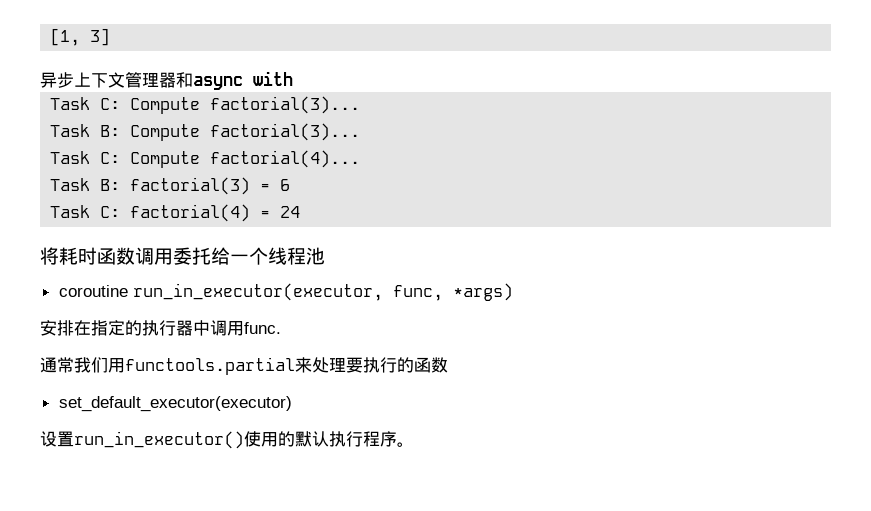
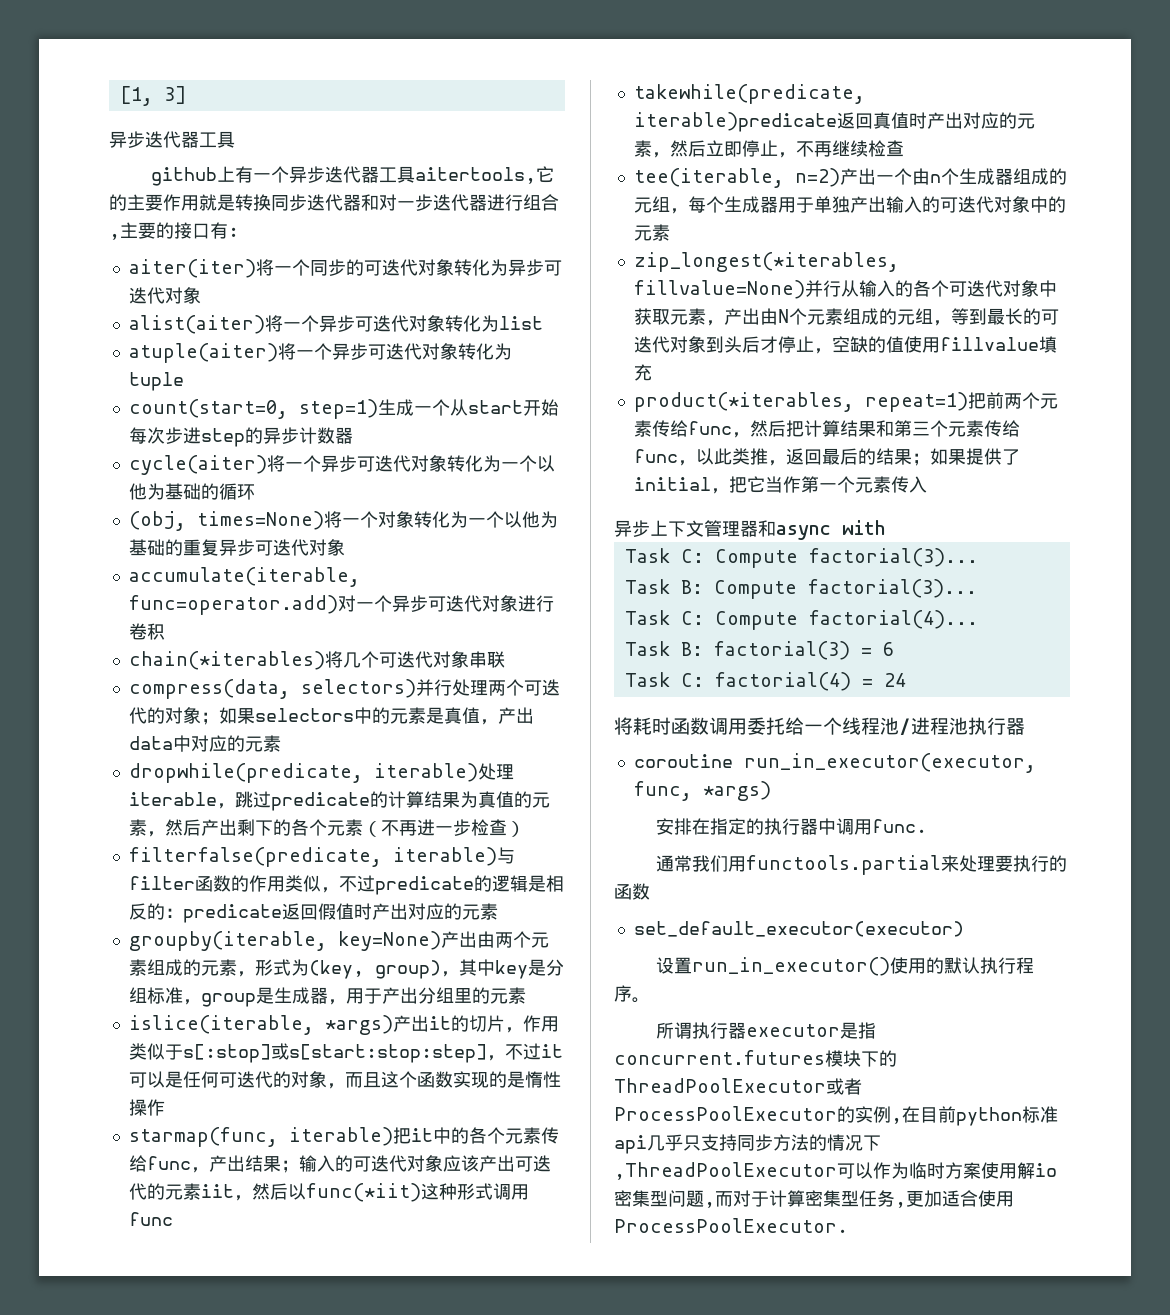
(111, 37) none -> [109,131,235,148] [151,166,555,186] [109,194,559,211] [109,222,239,240] [128,259,562,278] [128,287,201,304] [128,315,543,334] [128,343,512,363] [128,372,184,391] [128,399,559,419] [128,427,353,447] [128,455,555,475] [128,483,255,500] [128,511,558,531] [128,539,345,556] [128,567,360,587] [128,595,554,615] [128,623,165,640] [128,651,505,670] [128,679,560,699] [128,707,534,725] [128,735,281,752] [128,763,514,783] [128,791,550,811] [128,819,525,837] [128,847,515,867] [128,875,564,895] [128,903,498,923] [128,931,549,951] [128,959,564,979] [128,987,526,1007] [128,1015,559,1035] [128,1043,563,1063] [128,1071,561,1089] [128,1099,165,1116] [128,1127,559,1147] [128,1155,551,1173] [128,1183,529,1202] [128,1212,173,1226] [633,84,865,104] [633,112,1035,132] [633,140,904,158] [633,168,1067,188] [633,196,1066,214] [633,224,670,241] [633,252,899,272] [633,280,1057,299] [633,308,1059,326] [633,336,1057,354] [633,364,652,381] [633,392,1058,412] [633,420,1020,438] [633,448,1020,466] [633,476,927,494] // 异步迭代器工具 // github上有一个异步迭代器工具aitertools,它的主要作用就是转换同步迭代器和对一步迭代器进行组合,主要的接口有: // aiter(iter)将一个同步的可迭代对象转化为异步可迭代对象 // alist(aiter)将一个异步可迭代对象转化为list // atuple(aiter)将一个异步可迭代对象转化为tuple // count(start=0, step=1)生成一个从start开始每次步进step的异步计数器 // cycle(aiter)将一个异步可迭代对象转化为一个以他为基础的循环 // (obj, times=None)将一个对象转化为一个以他为基础的重复异步可迭代对象 // accumulate(iterable, func=operator.add)对一个异步可迭代对象进行卷积 // chain(*iterables)将几个可迭代对象串联 // compress(data, selectors)并行处理两个可迭代的对象；如果selectors中的元素是真值，产出data中对应的元素 // dropwhile(predicate, iterable)处理iterable，跳过predicate的计算结果为真值的元素，然后产出剩下的各个元素（不再进一步检查） // filterfalse(predicate, iterable)与filter函数的作用类似，不过predicate的逻辑是相反的：predicate返回假值时产出对应的元素 // groupby(iterable, key=None)产出由两个元素组成的元素，形式为(key, group)，其中key是分组标准，group是生成器，用于产出分组里的元素 // islice(iterable, *args)产出it的切片，作用类似于s[:stop]或s[start:stop:step]，不过it可以是任何可迭代的对象，而且这个函数实现的是惰性操作 // starmap(func, iterable)把it中的各个元素传给func，产出结果；输入的可迭代对象应该产出可迭代的元素iit，然后以func(*iit)这种形式调用func // takewhile(predicate, iterable)predicate返回真值时产出对应的元素，然后立即停止，不再继续检查 // tee(iterable, n=2)产出一个由n个生成器组成的元组，每个生成器用于单独产出输入的可迭代对象中的元素 // zip_longest(*iterables, fillvalue=None)并行从输入的各个可迭代对象中获取元素，产出由N个元素组成的元组，等到最长的可迭代对象到头后才停止，空缺的值使用fillvalue填充 // product(*iterables, repeat=1)把前两个元素传给func，然后把计算结果和第三个元素传给func，以此类推，返回最后的结果；如果提供了initial，把它当作第一个元素传入
(325, 256) none -> [899,717,1025,735] /进程池执行器
(414, 444) none -> [656,1022,877,1039] [614,1050,897,1067] [614,1078,862,1095] [614,1106,1058,1126] [614,1134,881,1154] [614,1162,1057,1180] [614,1190,1014,1208] [614,1218,848,1233] // 所谓执行器executor是指concurrent.futures模块下的ThreadPoolExecutor或者ProcessPoolExecutor的实例,在目前python标准api几乎只支持同步方法的情况下,ThreadPoolExecutor可以作为临时方案使用解io密集型问题,而对于计算密集型任务,更加适合使用ProcessPoolExecutor.

